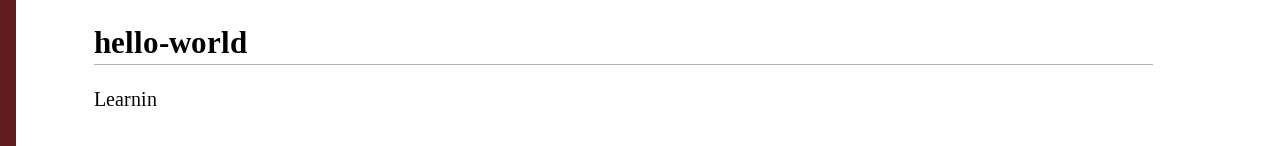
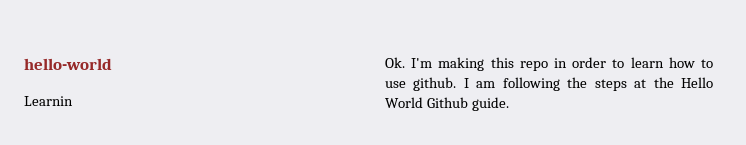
(157, 99) none -> [385,57,713,71] [385,77,713,91] [385,97,509,111] // Ok. I'm making this repo in order to learn how to use github. I am following the steps at the Hello World Github guide.

